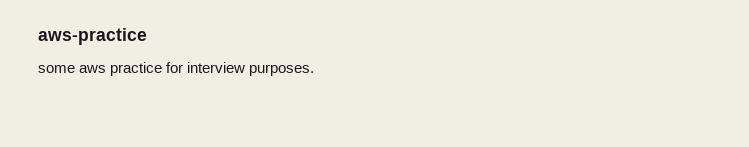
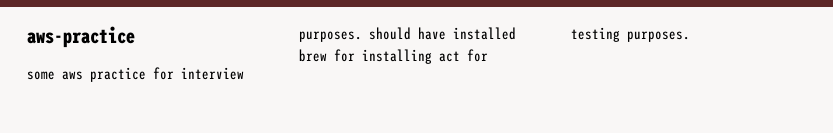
(315, 70) none -> [369,27,516,40] [299,49,488,64] [571,27,690,42] should have installed brew for installing act for testing purposes.

